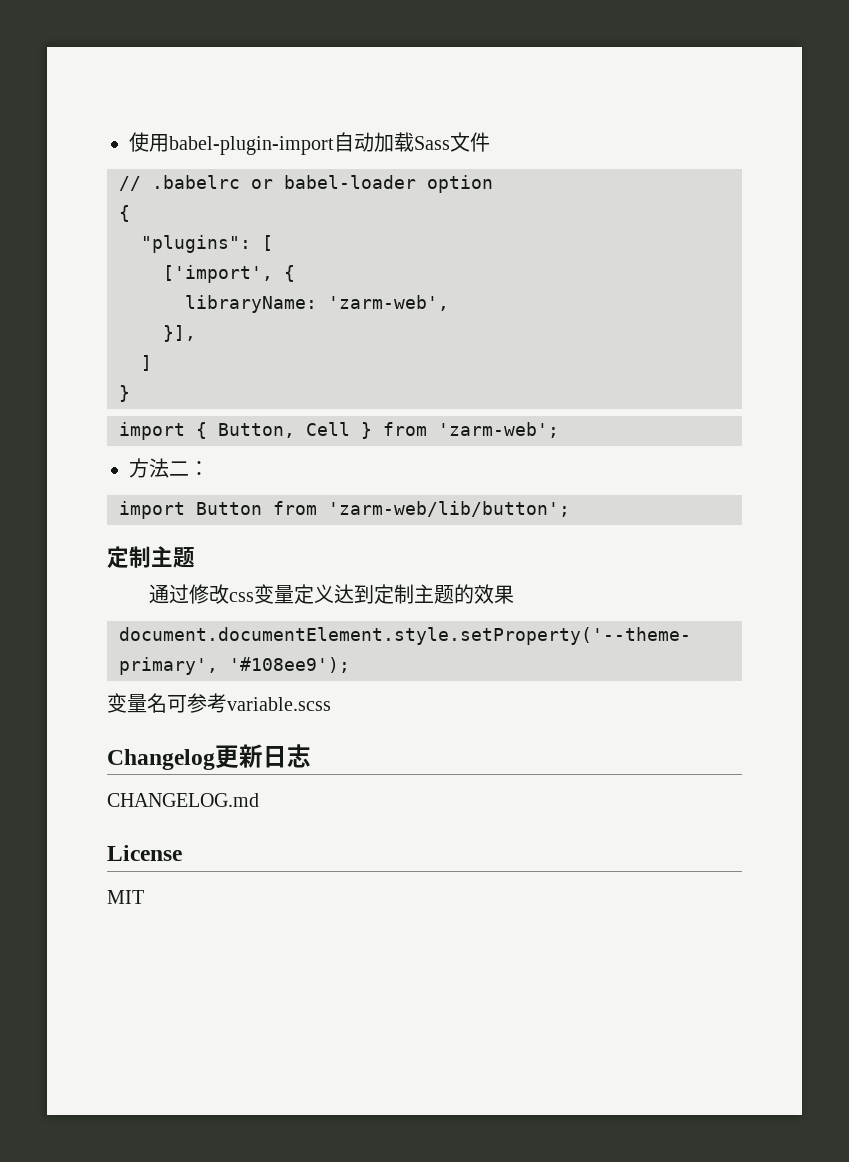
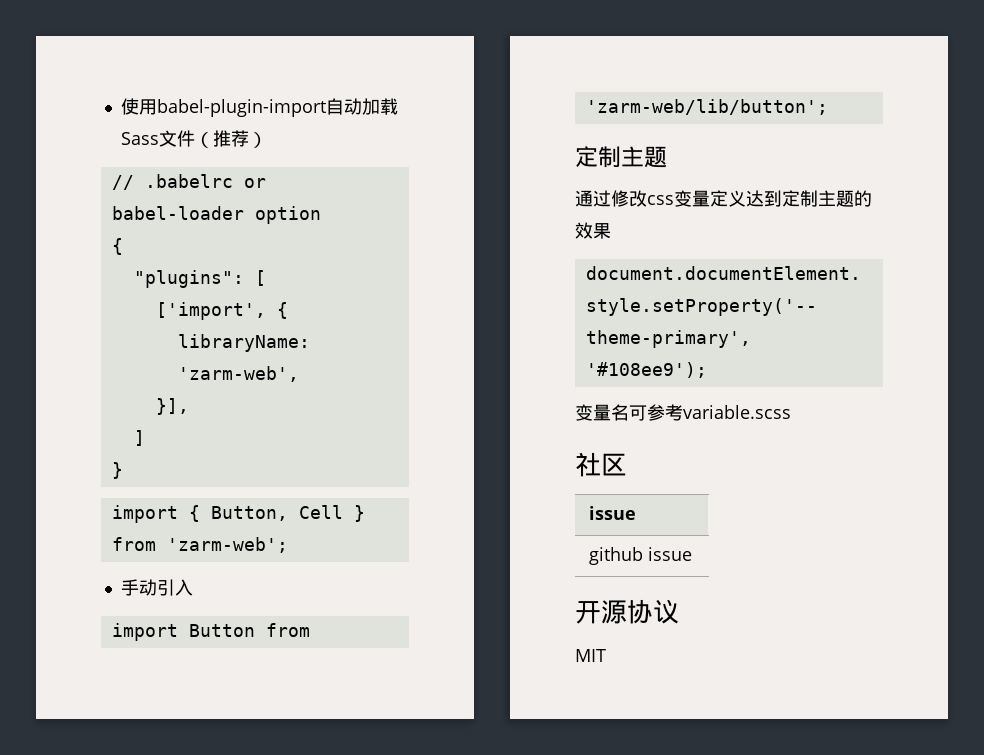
(490, 142) none -> [194,130,267,148] （推荐）
[129,458,209,478] 方法二： -> [120,579,193,596] 手动引入
[107,744,311,770] [107,793,259,807] [107,845,182,861] Changelog更新日志 // CHANGELOG.md // License -> [575,452,627,477] [589,506,637,520] [589,547,693,565] [575,599,679,624] 社区 // issue // github issue // 开源协议

